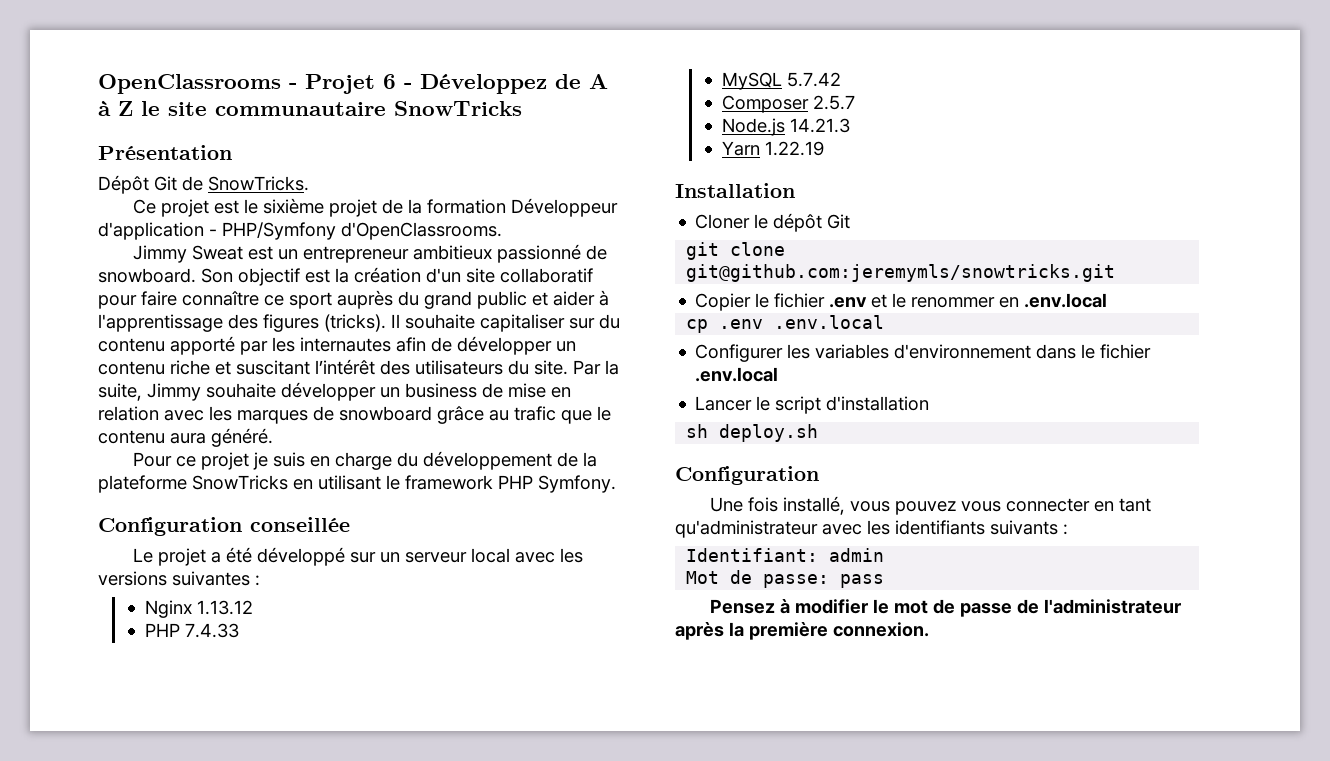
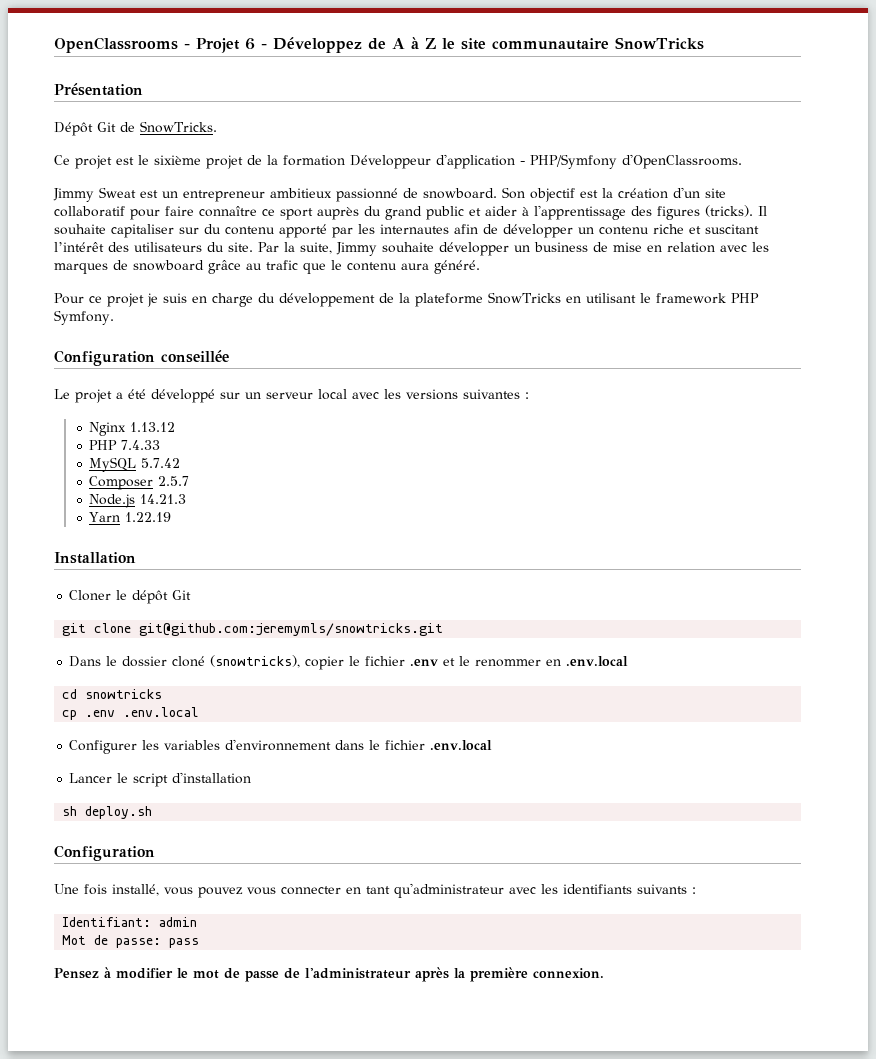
[695,293,752,311] Copier -> [69,655,345,670] Dans le dossier cloné (snowtricks), copier
(1108, 300) none -> [62,689,163,699] // cd snowtricks

